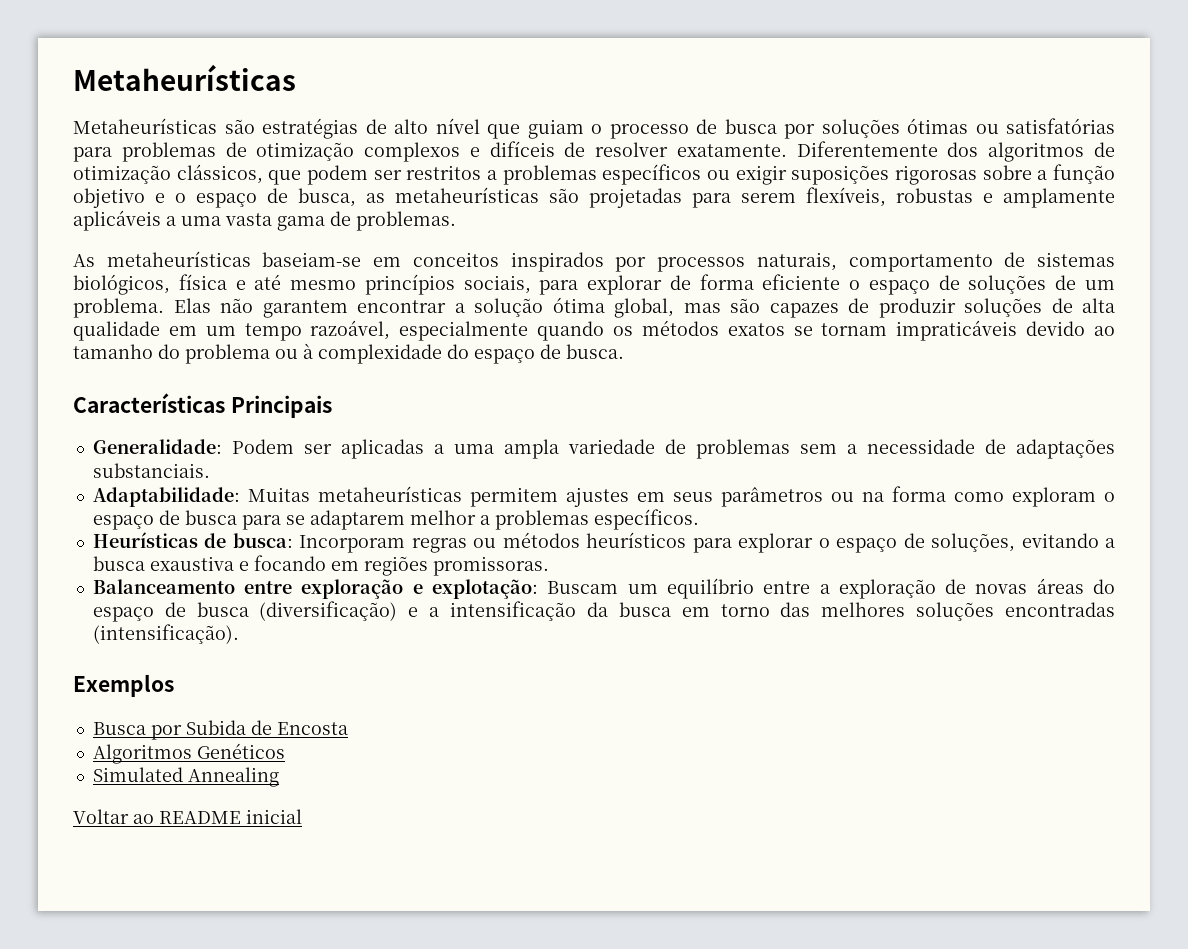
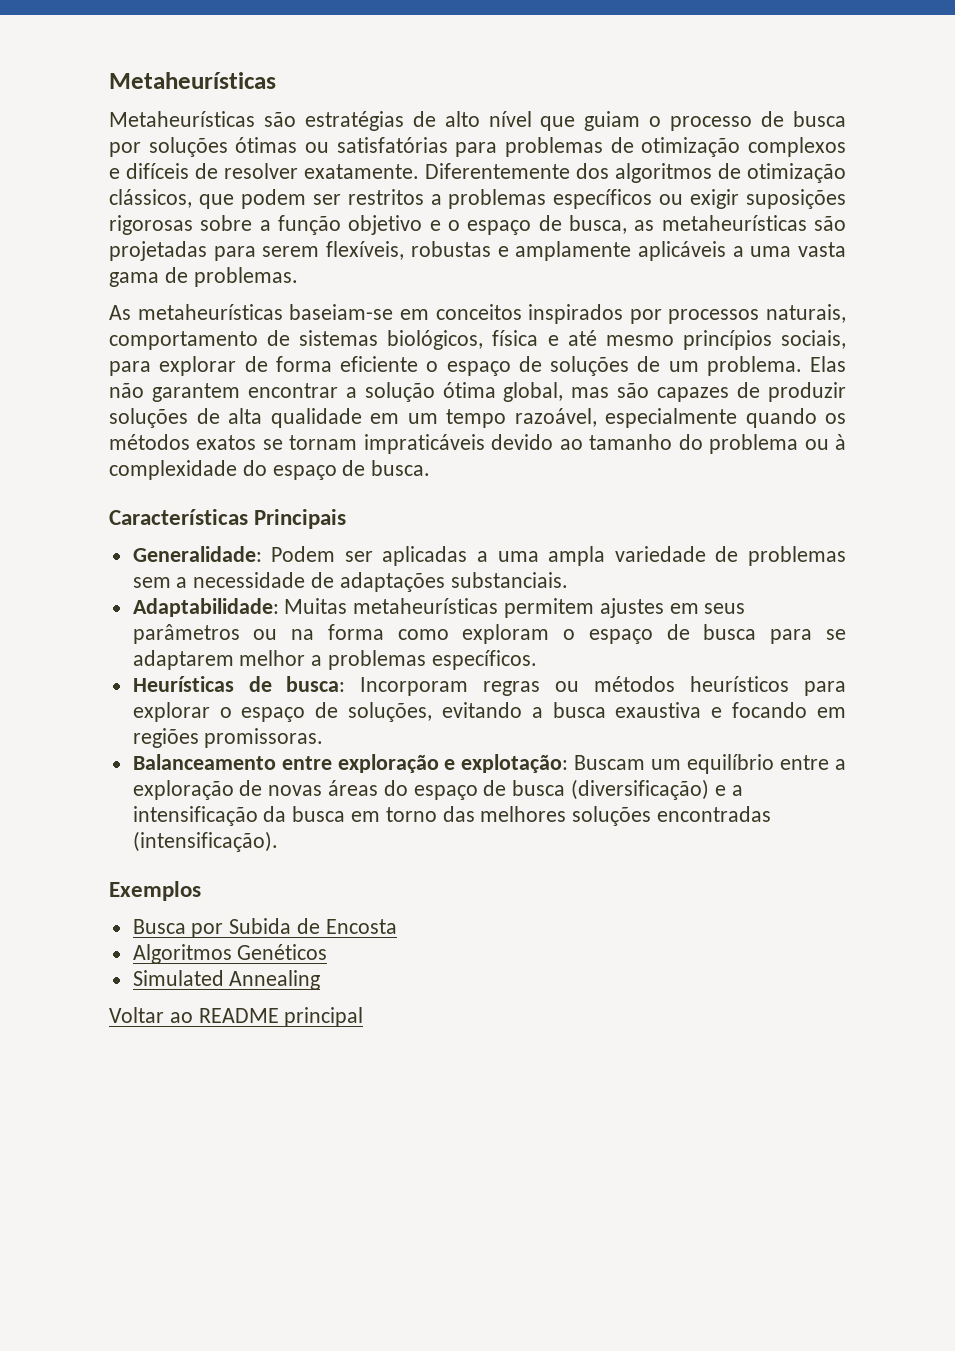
[246,809,302,824] inicial -> [284,1007,364,1027] principal

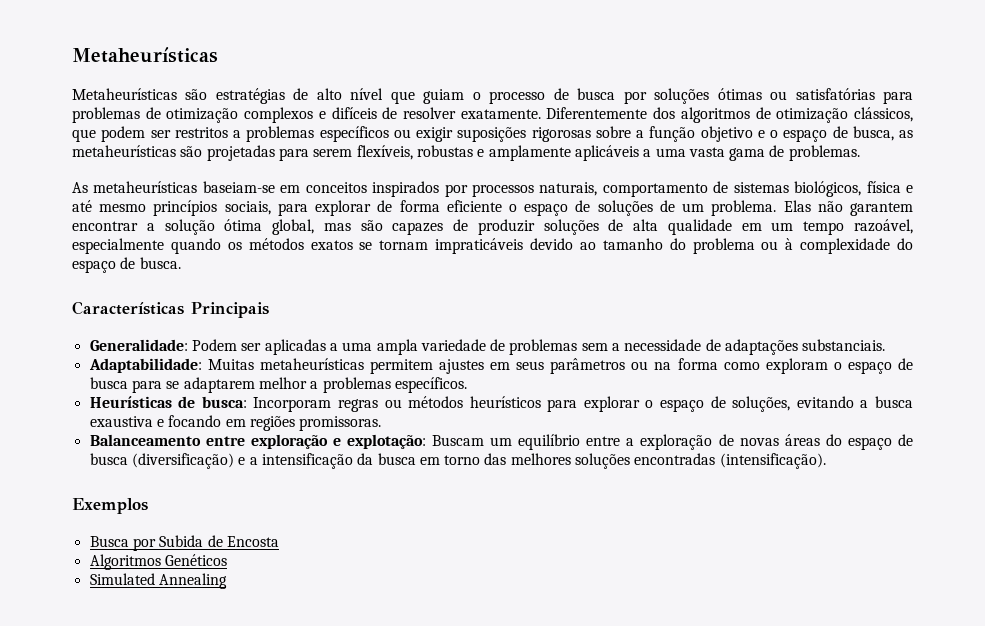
[109,1007,364,1027] // Voltar ao README principal -> (227, 581) none

